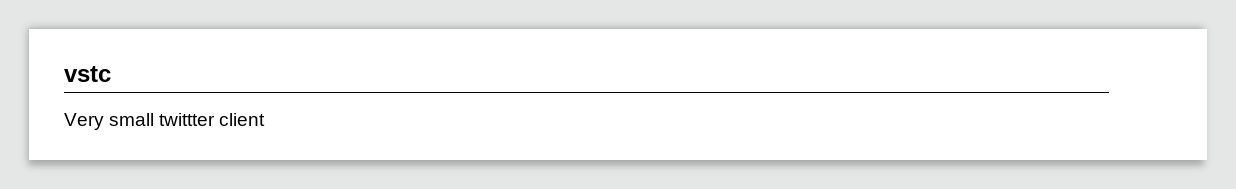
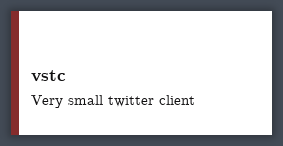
[159,113,216,126] twittter -> [108,96,154,107] twitter

